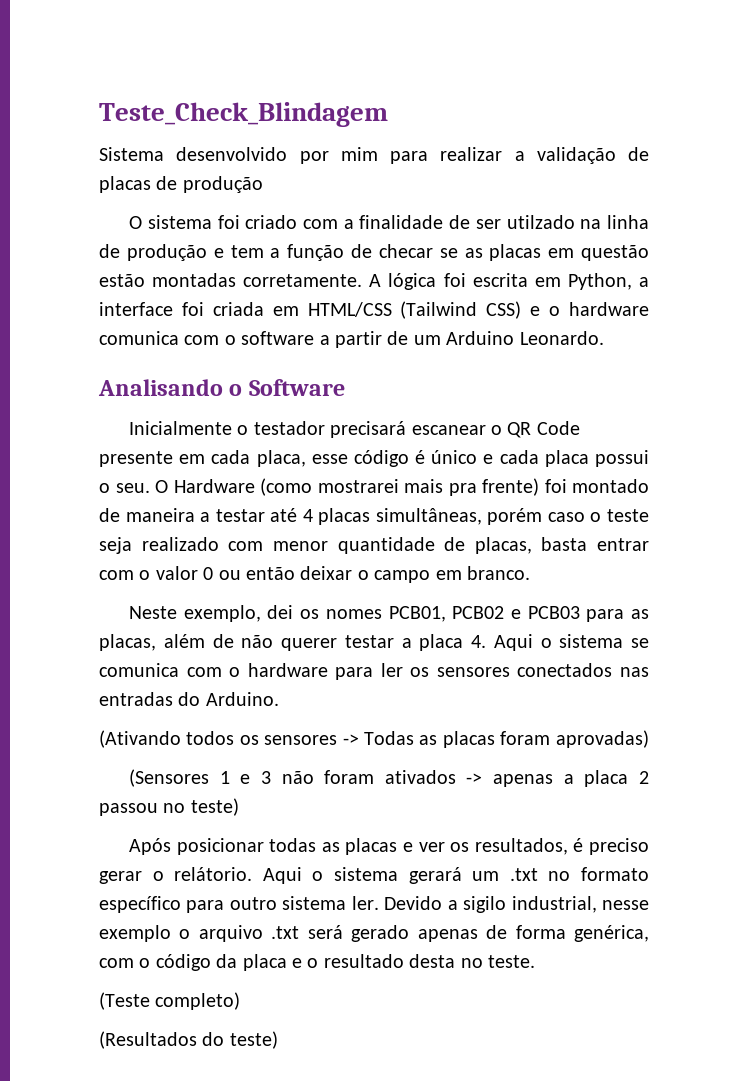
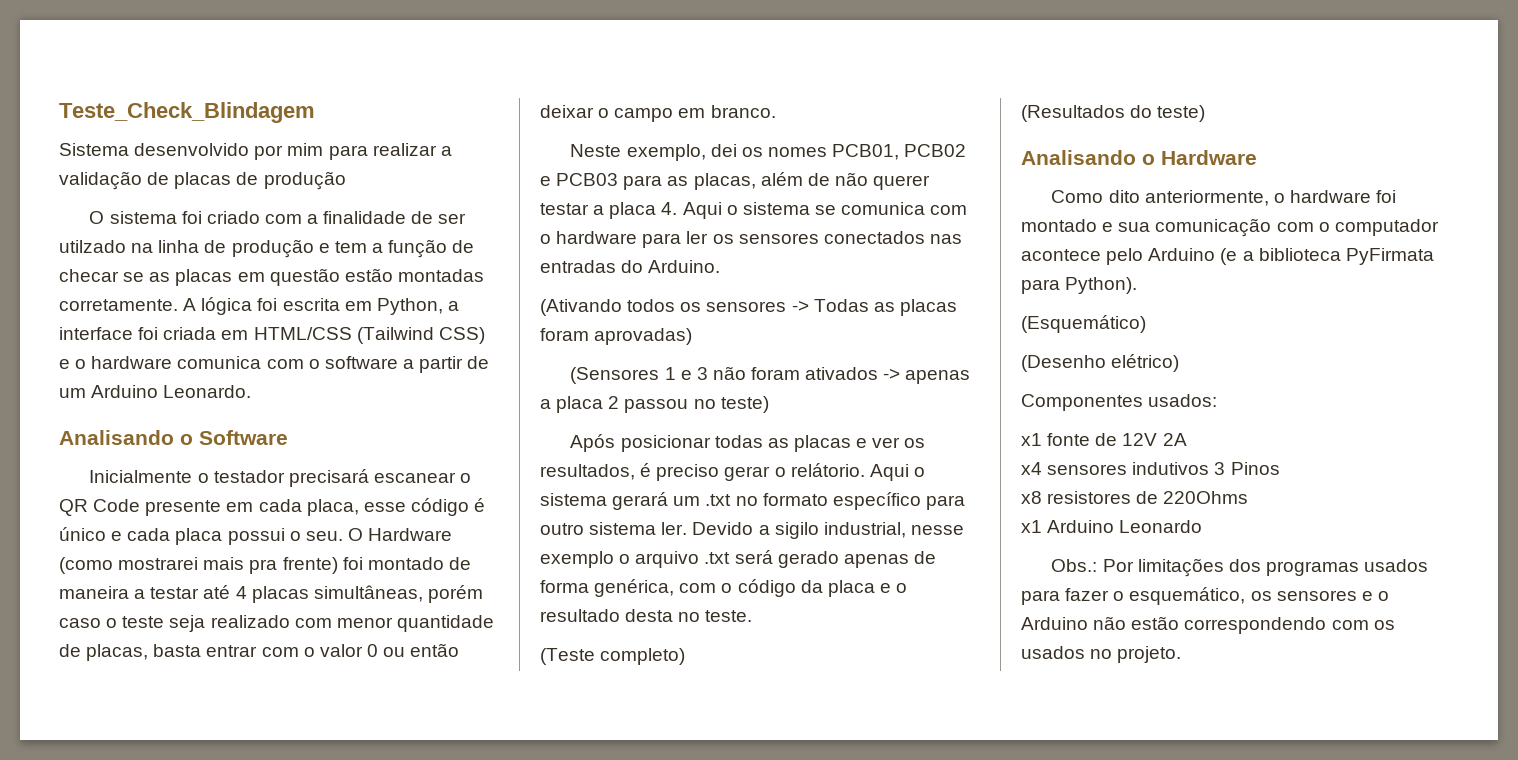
(278, 1040) none -> [1021,150,1257,165] [1051,190,1397,206] [1021,218,1439,237] [1021,248,1434,265] [1021,277,1138,294] [1021,315,1146,333] [1021,354,1180,372] [1021,394,1218,411] [1021,433,1187,446] [1021,462,1280,475] [1021,491,1249,504] [1021,520,1203,533] [1051,558,1429,577] [1021,587,1389,605] [1021,616,1395,634] [1021,646,1182,663] // Analisando o Hardware // Como dito anteriormente, o hardware foi montado e sua comunicação com o computador acontece pelo Arduino (e a biblioteca PyFirmata para Python). // (Esquemático) // (Desenho elétrico) // Componentes usados: // x1 fonte de 12V 2A // x4 sensores indutivos 3 Pinos // x8 resistores de 220Ohms // x1 Arduino Leonardo // Obs.: Por limitações dos programas usados para fazer o esquemático, os sensores e o Arduino não estão correspondendo com os usados no projeto.

